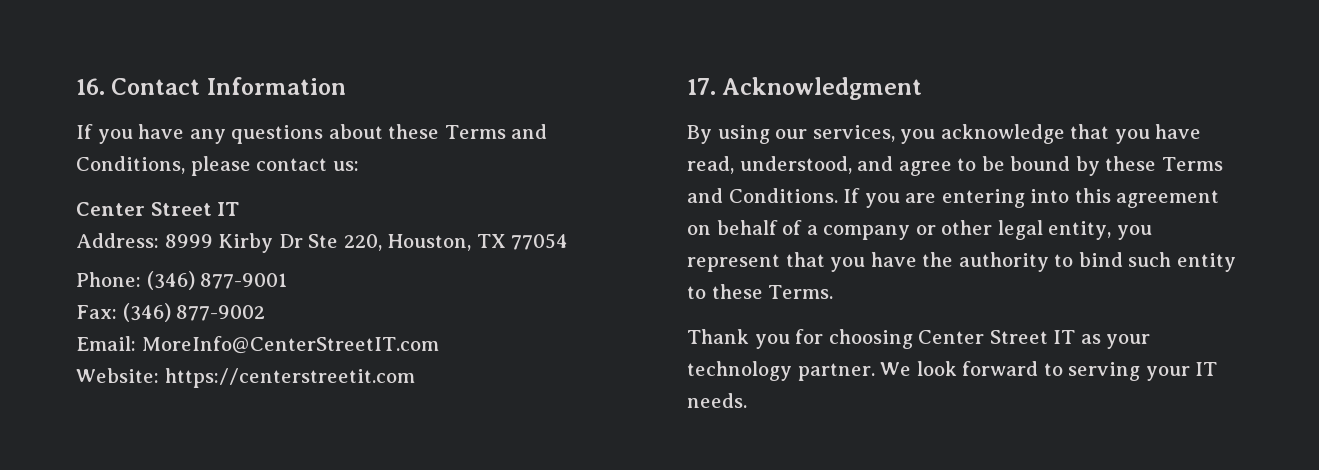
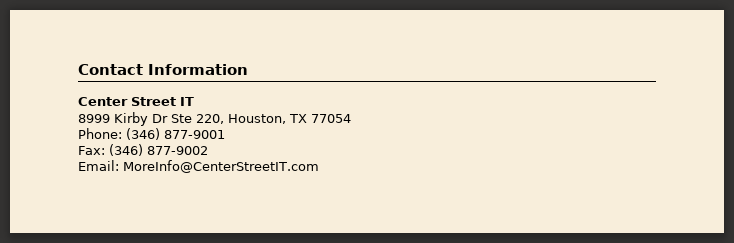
[76,78,105,95] 16. -> (78, 69) none
[76,124,548,144] [76,156,359,176] // If you have any questions about these Terms and Conditions, please contact us: -> (248, 69) none
[76,233,159,248] Address: -> (194, 101) none
[76,368,415,388] [687,77,923,100] [687,124,1202,144] [687,156,1223,176] [687,188,1220,208] [687,220,1152,240] [687,252,1236,272] [687,284,834,299] [687,329,1151,349] [687,361,1218,381] [687,393,747,408] // Website: https://centerstreetit.com // 17. Acknowledgment // By using our services, you acknowledge that you have read, understood, and agree to be bound by these Terms and Conditions. If you are entering into this agreement on behalf of a company or other legal entity, you represent that you have the authority to bind such entity to these Terms. // Thank you for choosing Center Street IT as your technology partner. We look forward to serving your IT needs. -> (319, 166) none

